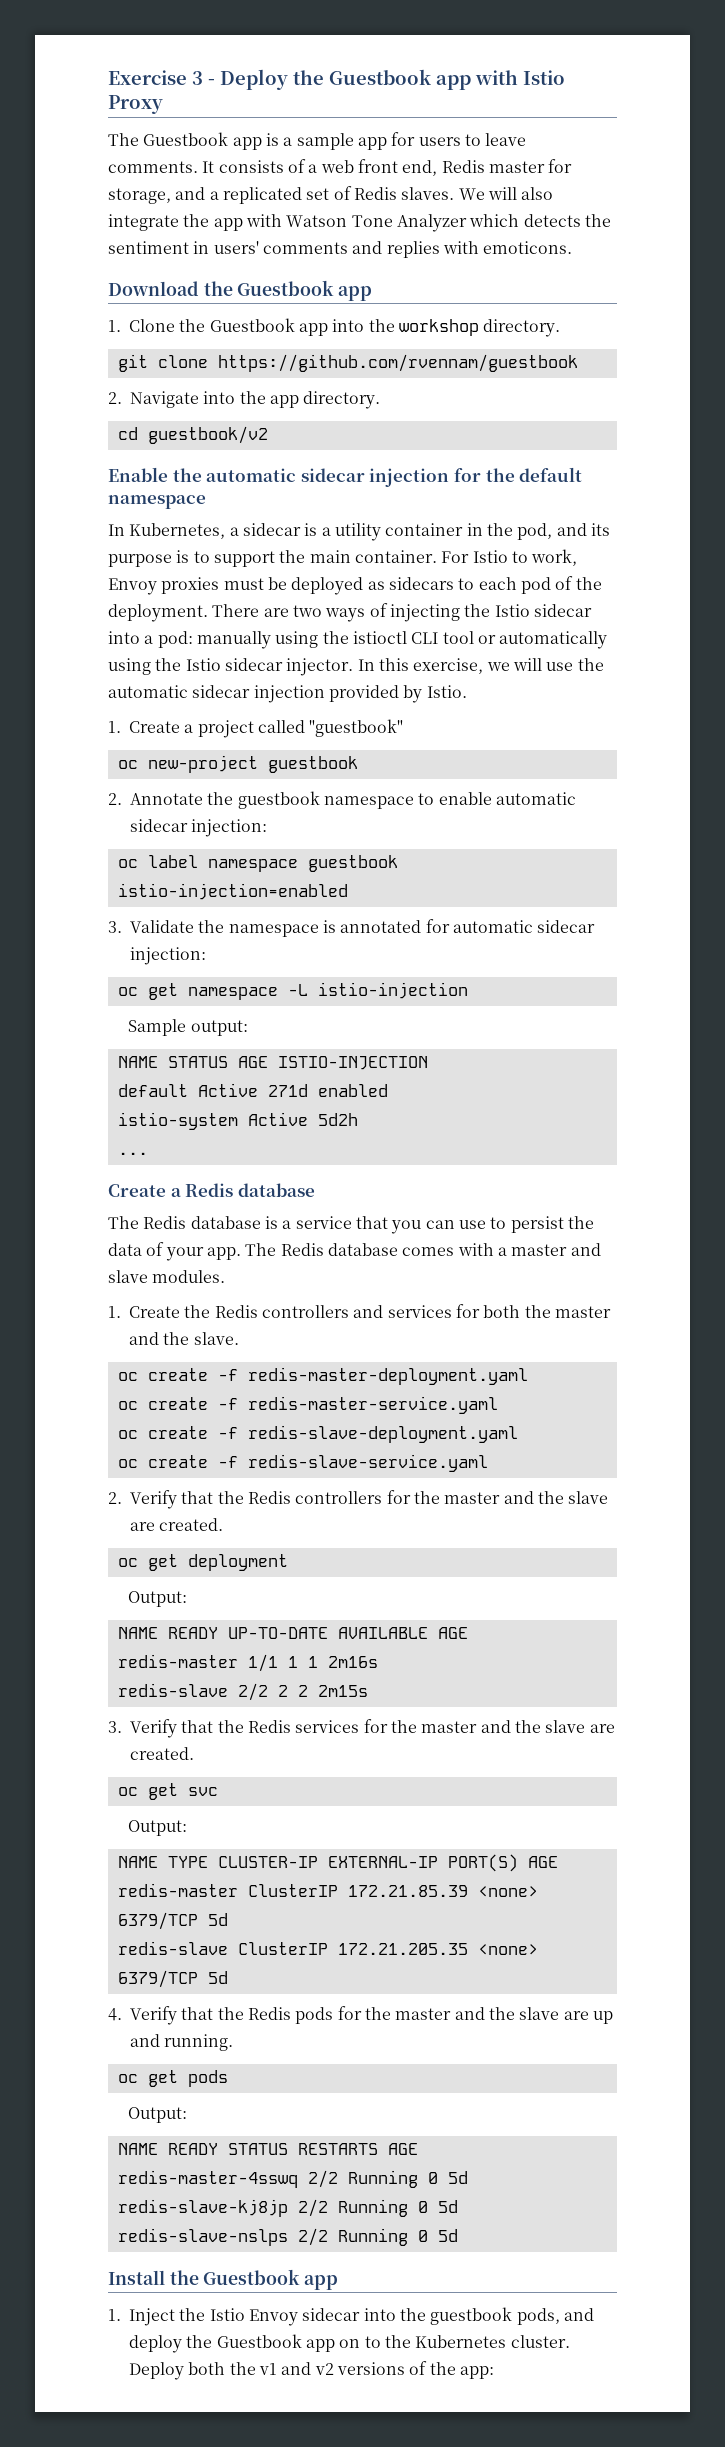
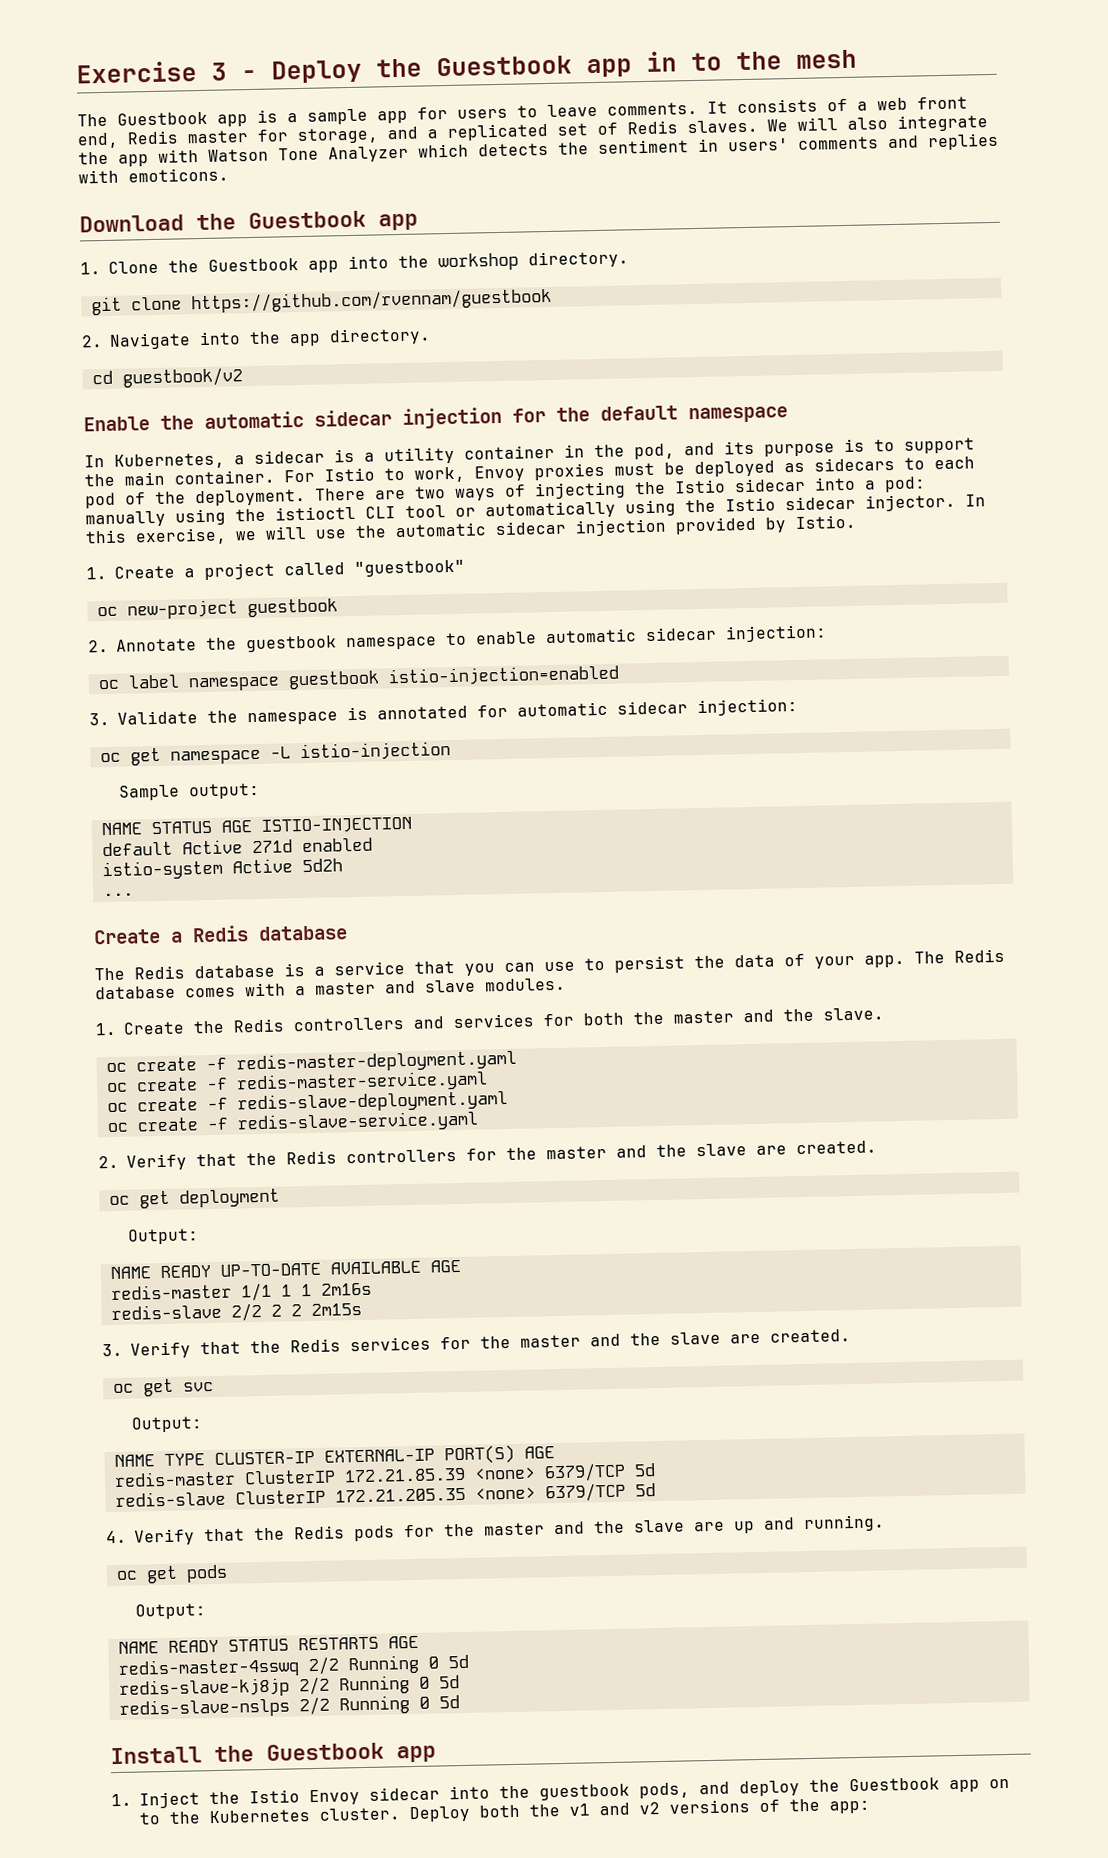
[475,70,565,85] [108,95,163,114] with Istio Proxy -> [646,49,857,72] in to the mesh

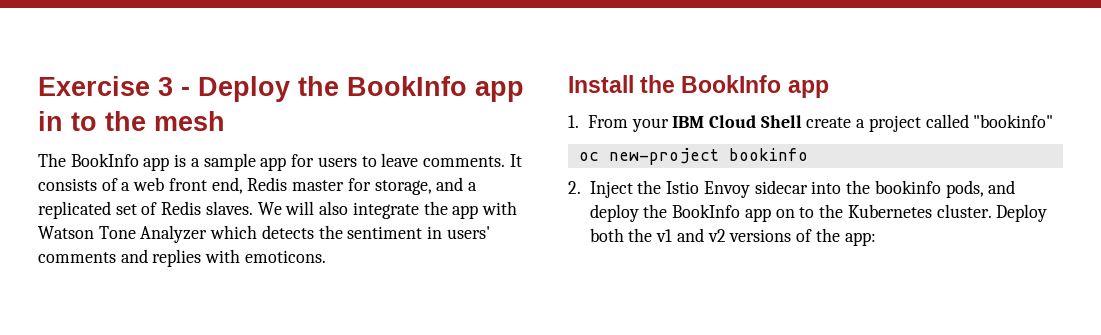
[436,55,572,77] Guestbook -> [347,76,467,96] BookInfo
[117,111,208,126] Guestbook -> [70,153,139,167] BookInfo
[79,210,418,233] [80,250,629,275] [90,287,552,316] [81,327,431,350] [91,367,243,388] [83,405,788,432] [84,437,975,470] [84,456,975,487] [85,476,926,509] [85,493,986,528] [85,514,856,546] [86,565,175,580] Download the Guestbook app // 1. Clone the Guestbook app into the workshop directory. // git clone https://github.com/rvennam/guestbook // 2. Navigate into the app directory. // cd guestbook/v2 // Enable the automatic sidecar injection for the default namespace // In Kubernetes, a sidecar is a utility container in the pod, and its purpose is to support the main container. For Istio to work, Envoy proxies must be deployed as sidecars to each pod of the deployment. There are two ways of injecting the Istio sidecar into a pod: manually using the istioctl CLI tool or automatically using the Istio sidecar injector. In this exercise, we will use the automatic sidecar injection provided by Istio. // 1. Create -> [568,75,829,98] [568,115,852,132] Install the BookInfo app // 1. From your IBM Cloud Shell create
[354,559,465,577] "guestbook" -> [973,114,1054,128] "bookinfo"
[246,598,338,618] [88,624,827,653] [97,664,620,692] [89,698,798,726] [99,741,451,766] [118,782,260,801] [100,816,412,836] [101,837,373,857] [101,858,343,881] [102,892,134,897] [93,925,348,945] [94,948,1005,981] [95,977,566,1000] [95,1007,884,1036] [105,1049,517,1074] [106,1070,488,1094] [106,1089,508,1114] [106,1110,479,1134] [98,1140,877,1171] [108,1188,280,1209] [127,1228,199,1245] [109,1259,461,1280] [110,1282,372,1302] [110,1302,362,1322] [102,1329,851,1359] [112,1378,214,1397] [130,1416,203,1433] [113,1444,555,1468] [113,1462,656,1488] [114,1482,656,1508] [106,1514,885,1546] [115,1564,228,1584] [134,1603,206,1620] [117,1635,419,1654] [117,1654,469,1679] [118,1675,460,1699] [118,1695,460,1719] [110,1742,436,1765] [111,1793,132,1807] guestbook // 2. Annotate the guestbook namespace to enable automatic sidecar injection: // oc label namespace guestbook istio-injection=enabled // 3. Validate the namespace is annotated for automatic sidecar injection: // oc get namespace -L istio-injection // Sample output: // NAME STATUS AGE ISTIO-INJECTION // default Active 271d enabled // istio-system Active 5d2h // ... // Create a Redis database // The Redis database is a service that you can use to persist the data of your app. The Redis database comes with a master and slave modules. // 1. Create the Redis controllers and services for both the master and the slave. // oc create -f redis-master-deployment.yaml // oc create -f redis-master-service.yaml // oc create -f redis-slave-deployment.yaml // oc create -f redis-slave-service.yaml // 2. Verify that the Redis controllers for the master and the slave are created. // oc get deployment // Output: // NAME READY UP-TO-DATE AVAILABLE AGE // redis-master 1/1 1 1 2m16s // redis-slave 2/2 2 2 2m15s // 3. Verify that the Redis services for the master and the slave are created. // oc get svc // Output: // NAME TYPE CLUSTER-IP EXTERNAL-IP PORT(S) AGE // redis-master ClusterIP 172.21.85.39 <none> 6379/TCP 5d // redis-slave ClusterIP 172.21.205.35 <none> 6379/TCP 5d // 4. Verify that the Redis pods for the master and the slave are up and running. // oc get pods // Output: // NAME READY STATUS RESTARTS AGE // redis-master-4sswq 2/2 Running 0 5d // redis-slave-kj8jp 2/2 Running 0 5d // redis-slave-nslps 2/2 Running 0 5d // Install the Guestbook app // 1. -> [728,148,808,161] [568,181,581,194] bookinfo // 2.
[539,1783,630,1801] guestbook -> [874,180,941,194] bookinfo
[849,1777,940,1792] Guestbook -> [672,204,741,218] BookInfo

